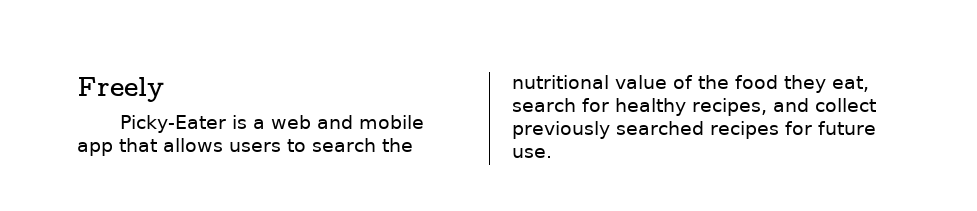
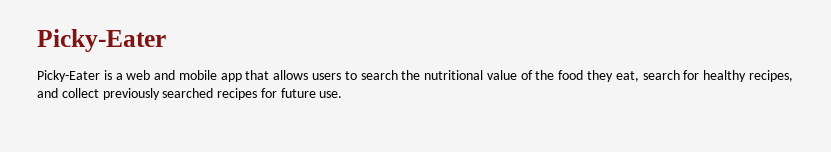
[77,77,164,102] Freely -> [37,29,166,52] Picky-Eater

